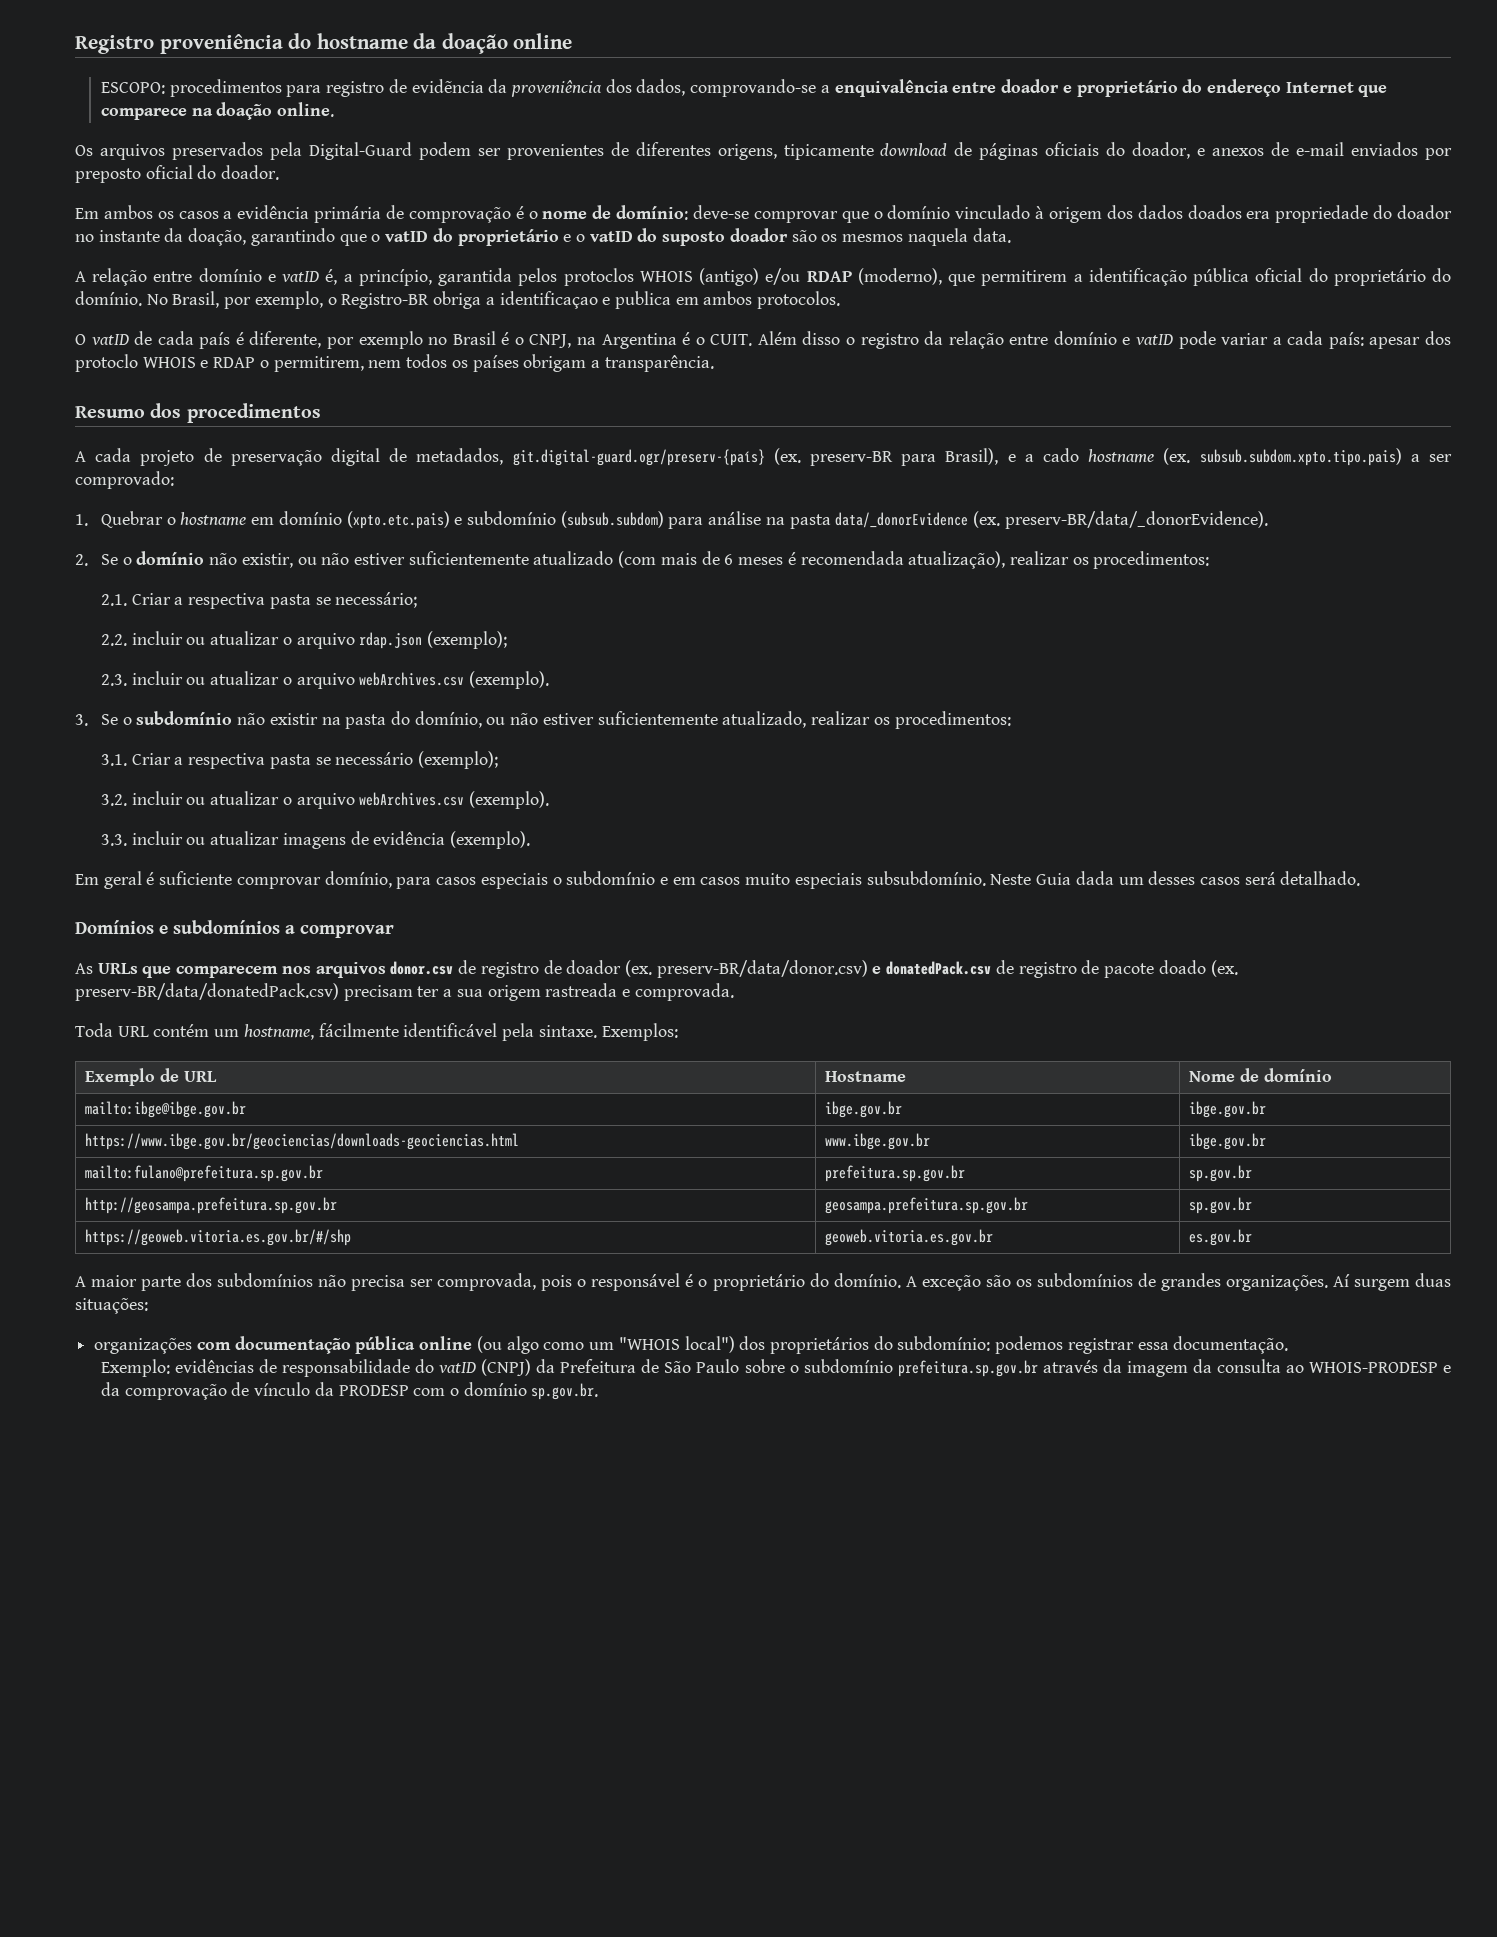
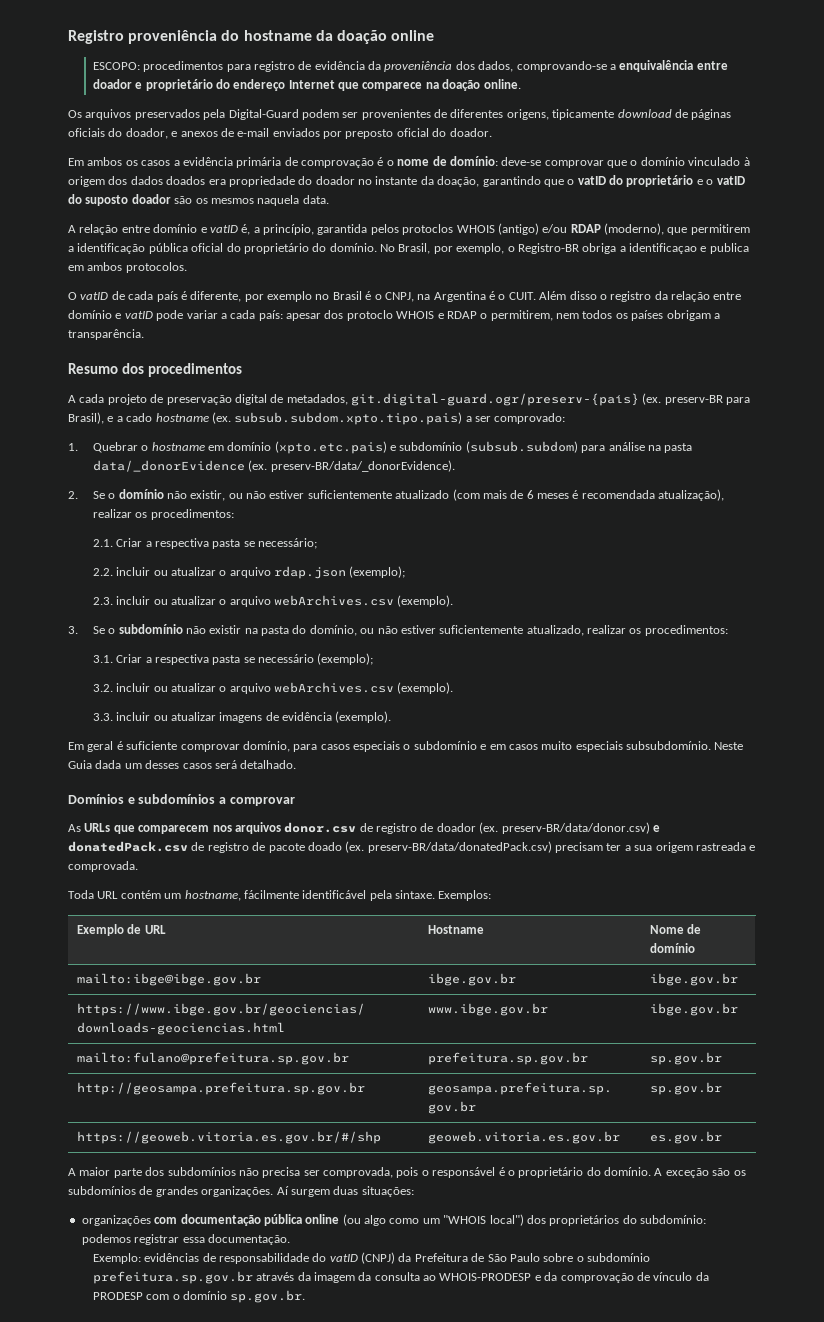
[411,79,484,93] evidẽncia -> [314,61,365,70] evidência

